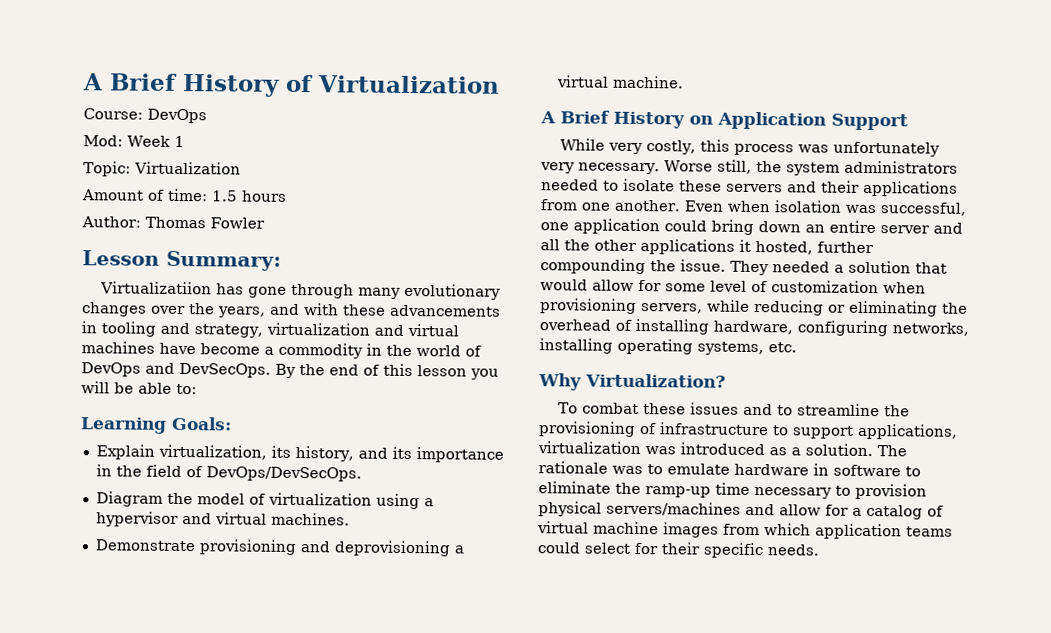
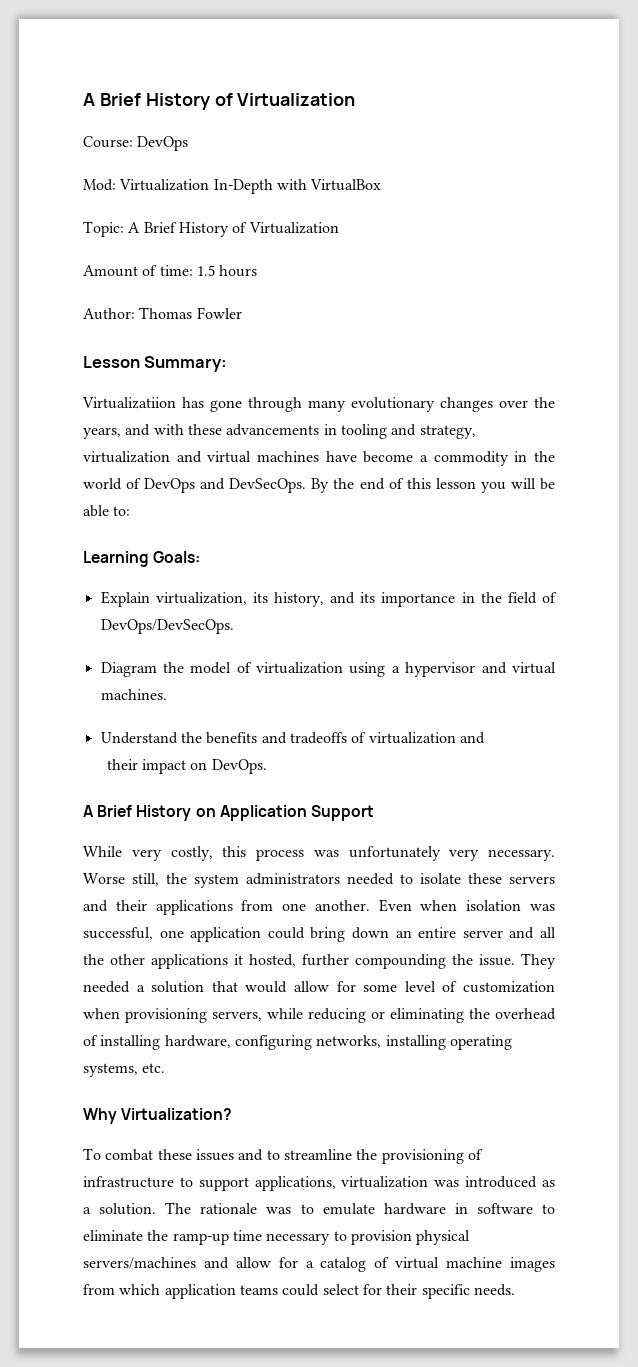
[127,135,185,148] [83,161,131,177] Week 1 // Topic: -> [119,179,382,194] [83,221,248,237] Virtualization In-Depth with VirtualBox // Topic: A Brief History of
[94,539,464,557] [556,75,684,89] Demonstrate provisioning and deprovisioning a virtual machine. -> [100,732,485,744] [106,759,267,774] Understand the benefits and tradeoffs of virtualization and // their impact on DevOps.

